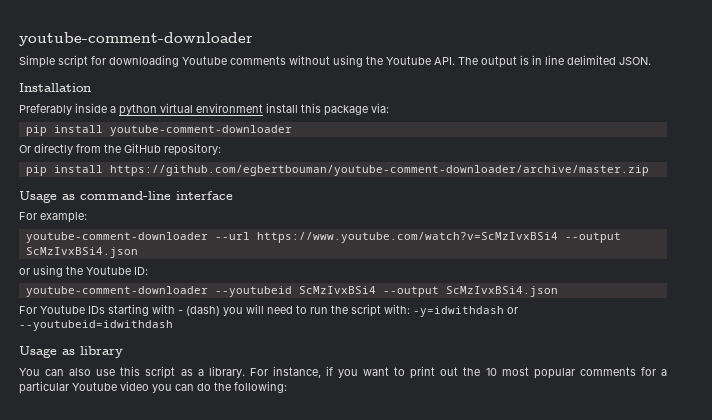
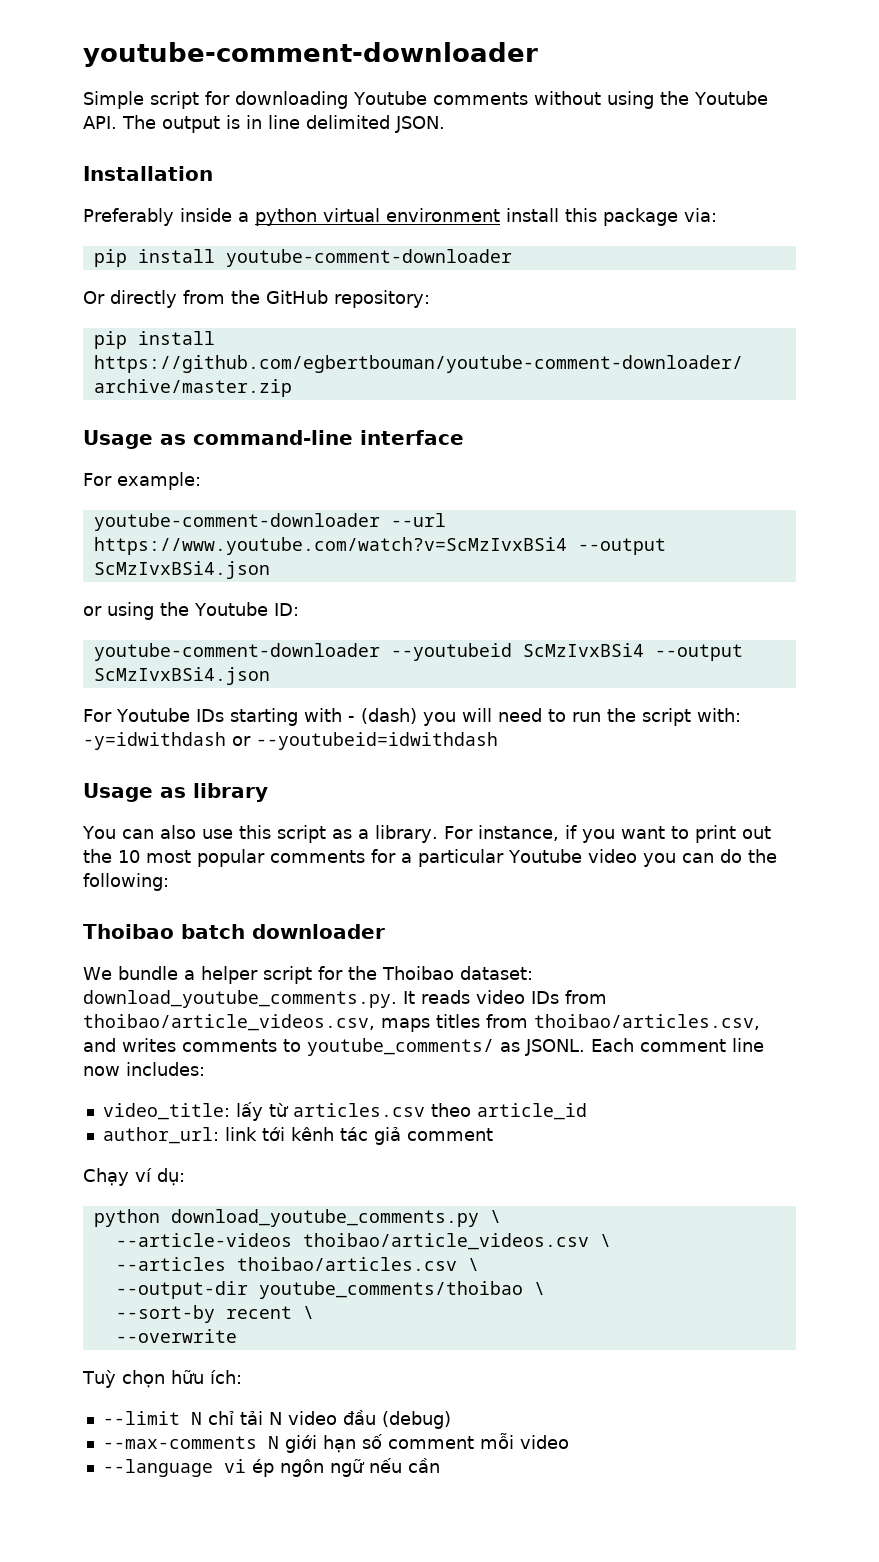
(287, 387) none -> [83,924,385,939] [83,966,533,984] [83,990,607,1008] [83,1014,760,1032] [83,1038,764,1056] [83,1062,205,1076] [102,1102,587,1121] [102,1127,493,1145] [83,1168,185,1186] [93,1209,501,1227] [115,1233,611,1250] [115,1257,479,1271] [115,1281,545,1299] [115,1305,314,1323] [115,1329,237,1343] [82,1370,242,1388] [102,1410,451,1429] [102,1433,569,1453] [102,1458,440,1477] // Thoibao batch downloader // We bundle a helper script for the Thoibao dataset: download_youtube_comments.py. It reads video IDs from thoibao/article_videos.csv, maps titles from thoibao/articles.csv, and writes comments to youtube_comments/ as JSONL. Each comment line now includes: // video_title: lấy từ articles.csv theo article_id // author_url: link tới kênh tác giả comment // Chạy ví dụ: // python download_youtube_comments.py \ // --article-videos thoibao/article_videos.csv \ // --articles thoibao/articles.csv \ // --output-dir youtube_comments/thoibao \ // --sort-by recent \ // --overwrite // Tuỳ chọn hữu ích: // --limit N chỉ tải N video đầu (debug) // --max-comments N giới hạn số comment mỗi video // --language vi ép ngôn ngữ nếu cần

